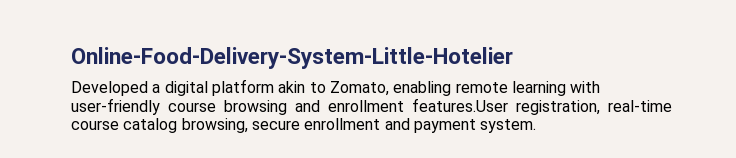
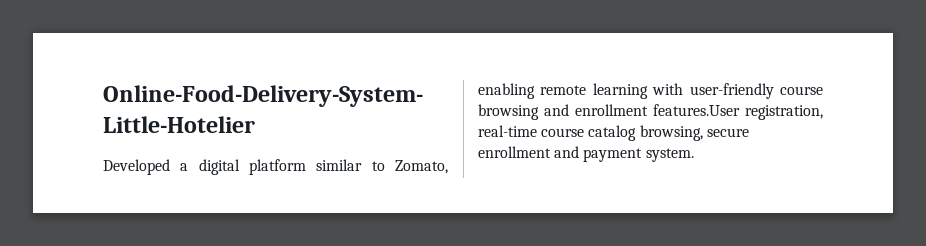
[278,81,306,93] akin -> [316,159,363,171] similar

